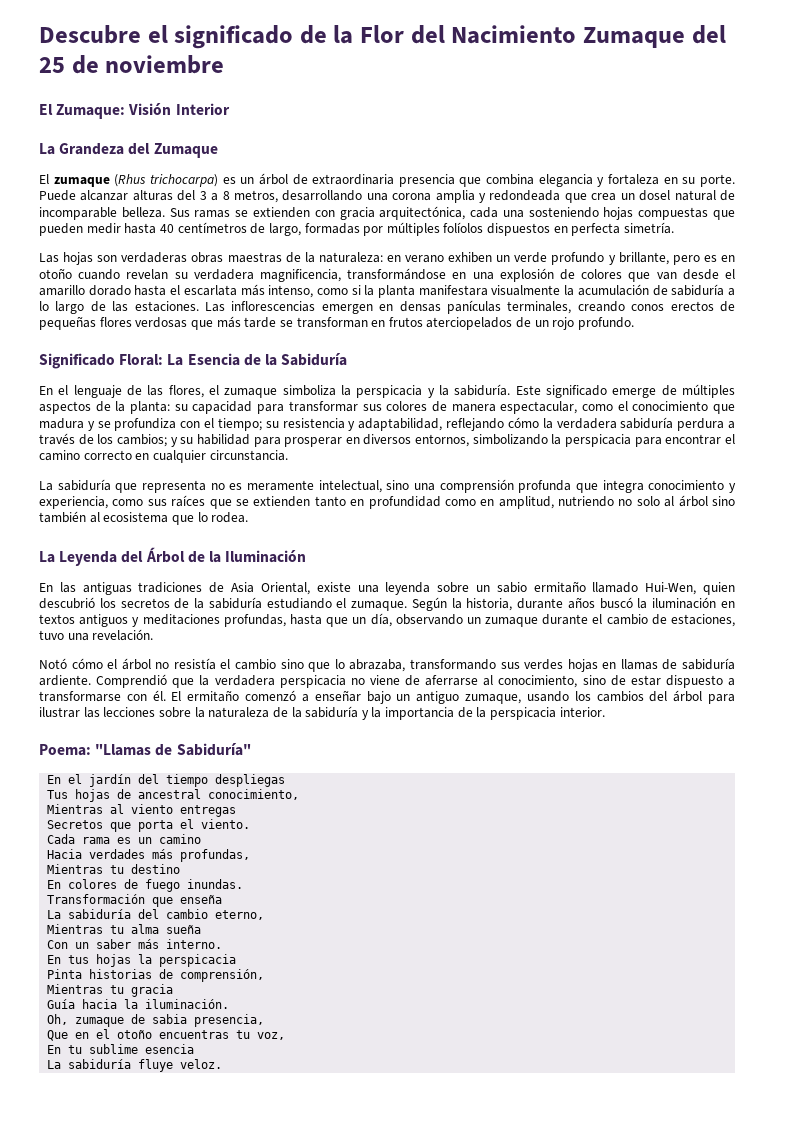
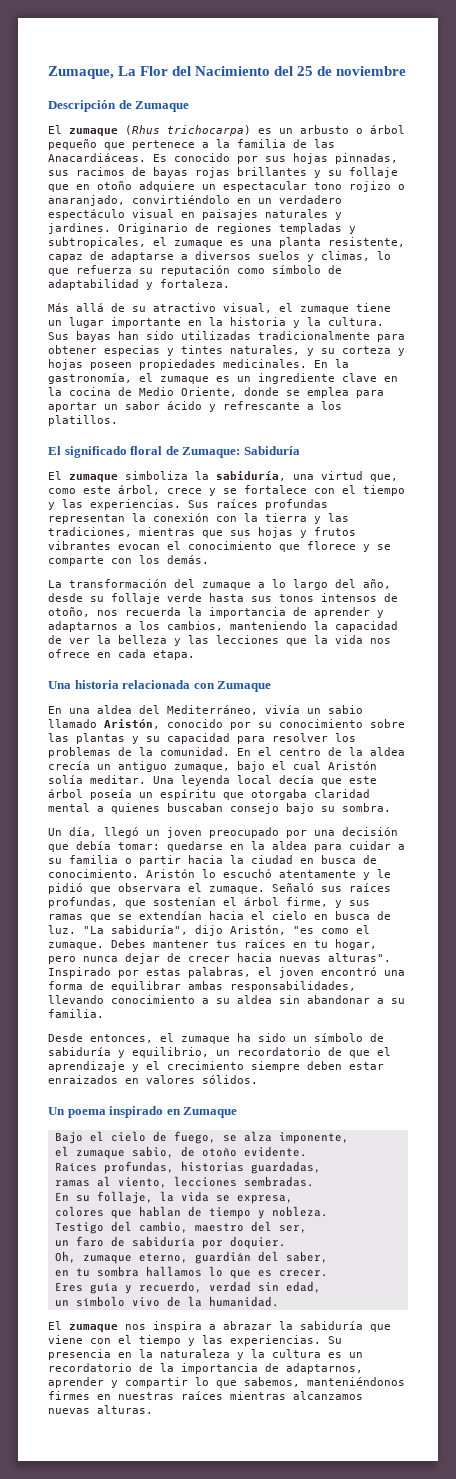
[39,25,354,49] Descubre el significado de la -> [48,66,137,79] Zumaque, La
[582,27,685,48] Zumaque -> (271, 71) none
[39,103,230,119] [39,143,151,155] El Zumaque: Visión Interior // La Grandeza del -> [48,100,132,112] Descripción de
[258,173,735,187] [39,190,736,203] [39,206,736,220] [39,222,675,236] [39,252,735,265] [39,268,736,282] [39,284,736,298] [39,300,735,314] [39,316,635,330] [39,353,348,369] [39,384,735,398] [39,401,735,414] [39,417,735,431] [39,433,735,447] [39,450,288,463] [39,479,736,493] [39,495,736,509] [39,511,249,525] [39,547,307,566] [39,581,735,595] [39,597,735,611] [39,613,735,627] [39,629,154,641] [39,658,735,672] [39,674,735,688] [39,690,736,704] [39,706,605,720] [39,743,251,756] [47,774,286,787] [47,789,300,802] [47,804,237,817] [47,819,251,832] [47,834,202,844] [47,849,251,862] [47,864,181,874] [47,879,244,892] [47,894,223,907] [47,909,265,920] [47,924,202,934] [47,939,223,949] [47,954,237,967] [47,969,265,982] [47,984,174,997] [47,999,230,1009] [47,1014,265,1027] [47,1029,286,1041] [47,1044,195,1054] [47,1059,223,1072] árbol de extraordinaria presencia que combina elegancia y fortaleza en su porte. Puede alcanzar alturas del 3 a 8 metros, desarrollando una corona amplia y redondeada que crea un dosel natural de incomparable belleza. Sus ramas se extienden con gracia arquitectónica, cada una sosteniendo hojas compuestas que pueden medir hasta 40 centímetros de largo, formadas por múltiples folíolos dispuestos en perfecta simetría. // Las hojas son verdaderas obras maestras de la naturaleza: en verano exhiben un verde profundo y brillante, pero es en otoño cuando revelan su verdadera magnificencia, transformándose en una explosión de colores que van desde el amarillo dorado hasta el escarlata más intenso, como si la planta manifestara visualmente la acumulación de sabiduría a lo largo de las estaciones. Las inflorescencias emergen en densas panículas terminales, creando conos erectos de pequeñas flores verdosas que más tarde se transforman en frutos aterciopelados de un rojo profundo. // Significado Floral: La Esencia de la Sabiduría // En el lenguaje de las flores, el zumaque simboliza la perspicacia y la sabiduría. Este significado emerge de múltiples aspectos de la planta: su capacidad para transformar sus colores de manera espectacular, como el conocimiento que madura y se profundiza con el tiempo; su resistencia y adaptabilidad, reflejando cómo la verdadera sabiduría perdura a través de los cambios; y su habilidad para prosperar en diversos entornos, simbolizando la perspicacia para encontrar el camino correcto en cualquier circunstancia. // La sabiduría que representa no es meramente intelectual, sino una comprensión profunda que integra conocimiento y experiencia, como sus raíces que se extienden tanto en profundidad como en amplitud, nutriendo no solo al árbol sino también al ecosistema que lo rodea. // La Leyenda del Árbol de la Iluminación // En las antiguas tradiciones de Asia Oriental, existe una leyenda sobre un sabio ermitaño llamado Hui-Wen, quien descubrió los secretos de la sabiduría estudiando el zumaque. Según la historia, durante años buscó la iluminación en textos antiguos y meditaciones profundas, hasta que un día, observando un zumaque durante el cambio de estaciones, tuvo una revelación. // Notó cómo el árbol no resistía el cambio sino que lo abrazaba, transformando sus verdes hojas en llamas de sabiduría ardiente. Comprendió que la verdadera perspicacia no viene de aferrarse al conocimiento, sino de estar dispuesto a transformarse con él. El ermitaño comenzó a enseñar bajo un antiguo zumaque, usando los cambios del árbol para ilustrar las lecciones sobre la naturaleza de la sabiduría y la importancia de la perspicacia interior. // Poema: "Llamas de Sabiduría" // En el jardín del tiempo despliegas // Tus hojas de ancestral conocimiento, // Mientras al viento entregas // Secretos que porta el viento. // Cada rama es un camino // Hacia verdades más profundas, // Mientras tu destino // En colores de fuego inundas. // Transformación que enseña // La sabiduría del cambio eterno, // Mientras tu alma sueña // Con un saber más interno. // En tus hojas la perspicacia // Pinta historias de comprensión, // Mientras tu gracia // Guía hacia la iluminación. // Oh, zumaque de sabia presencia, // Que en el otoño encuentras tu voz, // En tu sublime esencia // La sabiduría fluye veloz. -> [300,125,405,134] [48,139,335,150] [48,153,398,164] [48,167,398,178] [48,181,405,192] [48,195,342,206] [48,209,342,220] [48,223,356,234] [48,237,405,248] [48,251,391,262] [48,265,342,276] [48,279,230,290] [48,303,391,314] [48,317,384,328] [48,331,405,342] [48,345,405,356] [48,359,349,370] [48,373,398,384] [48,387,384,398] [48,401,342,412] [48,415,118,426] [48,446,300,458] [48,471,398,482] [48,485,405,496] [48,499,328,510] [48,513,349,524] [48,527,356,538] [48,541,391,552] [48,555,209,566] [48,579,391,590] [48,593,398,604] [48,607,384,618] [48,621,398,632] [48,635,391,646] [48,649,195,660] [48,680,272,692] [48,705,363,715] [48,719,405,730] [48,733,356,744] [48,747,405,758] [48,761,377,772] [48,775,377,786] [48,789,370,800] [48,803,391,814] [48,827,398,838] [48,841,405,852] [48,855,377,866] [48,869,391,880] [48,883,391,894] [48,897,370,908] [48,911,391,922] [48,925,370,936] [48,939,377,950] [48,953,391,964] [48,967,405,978] [48,981,356,992] [48,995,405,1004] [48,1009,104,1018] [48,1033,384,1044] [48,1047,391,1058] [48,1061,384,1072] [48,1075,258,1084] [48,1106,238,1118] [54,1131,349,1144] [54,1146,307,1159] [54,1161,321,1174] [54,1176,314,1188] [54,1191,293,1204] [54,1206,328,1219] [54,1221,307,1234] [54,1236,286,1249] [54,1251,328,1264] [54,1266,328,1279] [54,1281,321,1294] [54,1296,279,1307] [48,1321,391,1332] [48,1335,342,1346] [48,1349,363,1360] [48,1363,363,1374] [48,1377,405,1388] [48,1391,363,1400] [48,1405,153,1414] arbusto o árbol pequeño que pertenece a la familia de las Anacardiáceas. Es conocido por sus hojas pinnadas, sus racimos de bayas rojas brillantes y su follaje que en otoño adquiere un espectacular tono rojizo o anaranjado, convirtiéndolo en un verdadero espectáculo visual en paisajes naturales y jardines. Originario de regiones templadas y subtropicales, el zumaque es una planta resistente, capaz de adaptarse a diversos suelos y climas, lo que refuerza su reputación como símbolo de adaptabilidad y fortaleza. // Más allá de su atractivo visual, el zumaque tiene un lugar importante en la historia y la cultura. Sus bayas han sido utilizadas tradicionalmente para obtener especias y tintes naturales, y su corteza y hojas poseen propiedades medicinales. En la gastronomía, el zumaque es un ingrediente clave en la cocina de Medio Oriente, donde se emplea para aportar un sabor ácido y refrescante a los platillos. // El significado floral de Zumaque: Sabiduría // El zumaque simboliza la sabiduría, una virtud que, como este árbol, crece y se fortalece con el tiempo y las experiencias. Sus raíces profundas representan la conexión con la tierra y las tradiciones, mientras que sus hojas y frutos vibrantes evocan el conocimiento que florece y se comparte con los demás. // La transformación del zumaque a lo largo del año, desde su follaje verde hasta sus tonos intensos de otoño, nos recuerda la importancia de aprender y adaptarnos a los cambios, manteniendo la capacidad de ver la belleza y las lecciones que la vida nos ofrece en cada etapa. // Una historia relacionada con Zumaque // En una aldea del Mediterráneo, vivía un sabio llamado Aristón, conocido por su conocimiento sobre las plantas y su capacidad para resolver los problemas de la comunidad. En el centro de la aldea crecía un antiguo zumaque, bajo el cual Aristón solía meditar. Una leyenda local decía que este árbol poseía un espíritu que otorgaba claridad mental a quienes buscaban consejo bajo su sombra. // Un día, llegó un joven preocupado por una decisión que debía tomar: quedarse en la aldea para cuidar a su familia o partir hacia la ciudad en busca de conocimiento. Aristón lo escuchó atentamente y le pidió que observara el zumaque. Señaló sus raíces profundas, que sostenían el árbol firme, y sus ramas que se extendían hacia el cielo en busca de luz. "La sabiduría", dijo Aristón, "es como el zumaque. Debes mantener tus raíces en tu hogar, pero nunca dejar de crecer hacia nuevas alturas". Inspirado por estas palabras, el joven encontró una forma de equilibrar ambas responsabilidades, llevando conocimiento a su aldea sin abandonar a su familia. // Desde entonces, el zumaque ha sido un símbolo de sabiduría y equilibrio, un recordatorio de que el aprendizaje y el crecimiento siempre deben estar enraizados en valores sólidos. // Un poema inspirado en Zumaque // Bajo el cielo de fuego, se alza imponente, // el zumaque sabio, de otoño evidente. // Raíces profundas, historias guardadas, // ramas al viento, lecciones sembradas. // En su follaje, la vida se expresa, // colores que hablan de tiempo y nobleza. // Testigo del cambio, maestro del ser, // un faro de sabiduría por doquier. // Oh, zumaque eterno, guardián del saber, // en tu sombra hallamos lo que es crecer. // Eres guía y recuerdo, verdad sin edad, // un símbolo vivo de la humanidad. // El zumaque nos inspira a abrazar la sabiduría que viene con el tiempo y las experiencias. Su presencia en la naturaleza y la cultura es un recordatorio de la importancia de adaptarnos, aprender y compartir lo que sabemos, manteniéndonos firmes en nuestras raíces mientras alcanzamos nuevas alturas.

